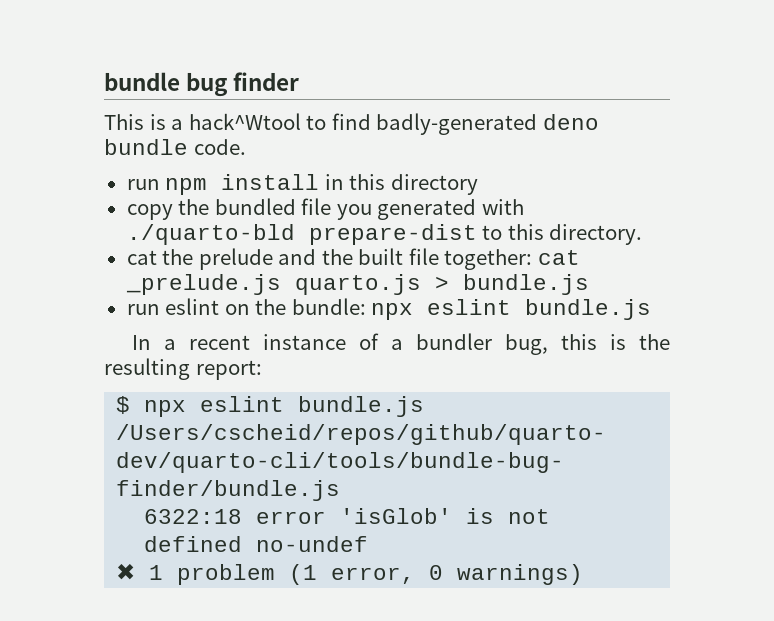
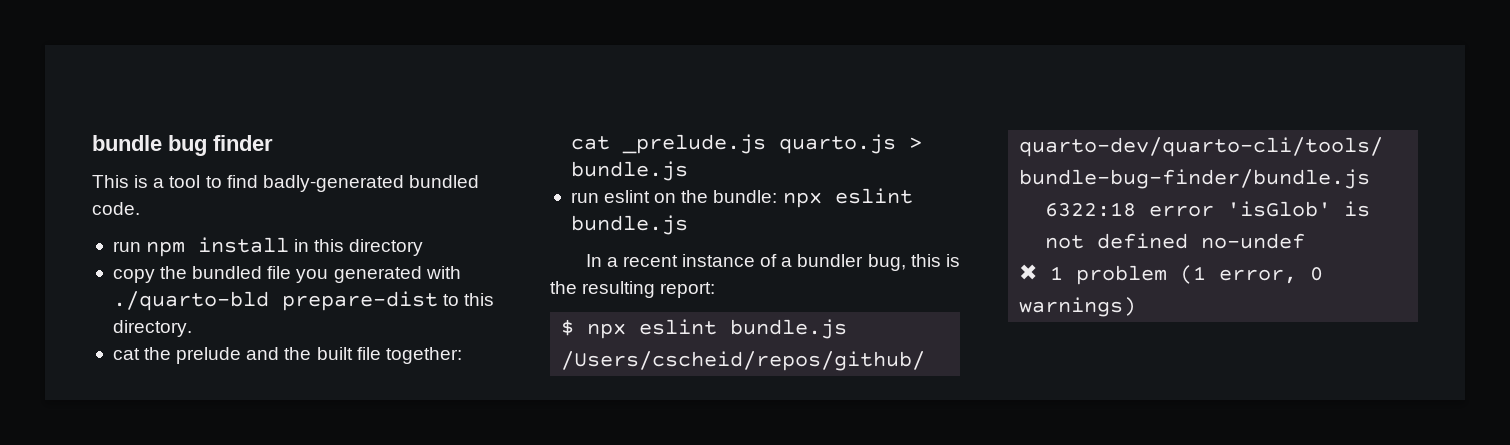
[188,113,301,130] hack^Wtool -> [169,175,201,188] tool
[542,114,599,130] [104,139,188,155] deno bundle -> [408,175,479,188] bundled

